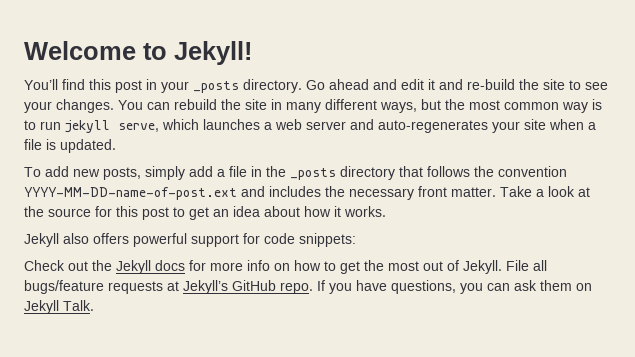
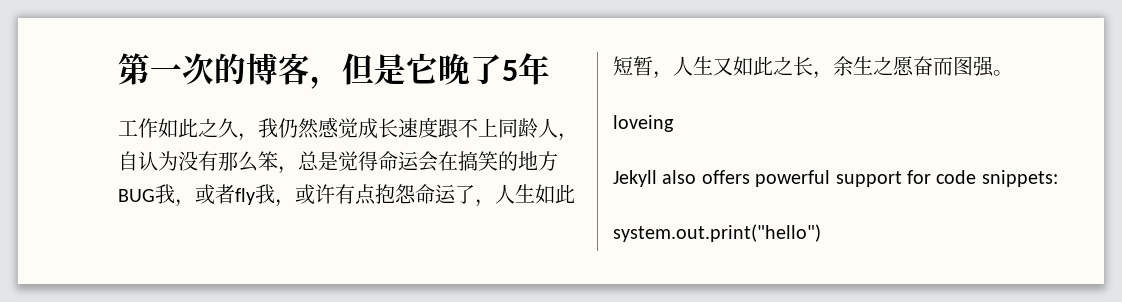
[24,41,252,65] [24,79,608,93] [24,99,602,113] [24,119,596,133] [24,139,116,153] [24,166,567,180] [24,186,590,200] [24,206,386,220] Welcome to Jekyll! // You’ll find this post in your _posts directory. Go ahead and edit it and re-build the site to see your changes. You can rebuild the site in many different ways, but the most common way is to run jekyll serve, which launches a web server and auto-regenerates your site when a file is updated. // To add new posts, simply add a file in the _posts directory that follows the convention YYYY-MM-DD-name-of-post.ext and includes the necessary front matter. Take a look at the source for this post to get an idea about how it works. -> [118,53,550,89] [118,117,578,141] [118,151,558,174] [118,184,575,207] [613,56,1013,79] [613,115,674,132] 第一次的博客，但是它晚了5年 // 工作如此之久，我仍然感觉成长速度跟不上同龄人，自认为没有那么笨，总是觉得命运会在搞笑的地方BUG我，或者fly我，或许有点抱怨命运了，人生如此短暂，人生又如此之长，余生之愿奋而图强。 // loveing
[24,260,547,274] [24,280,592,294] [24,300,94,314] Check out the Jekyll docs for more info on how to get the most out of Jekyll. File all bugs/feature requests at Jekyll’s GitHub repo. If you have questions, you can ask them on Jekyll Talk. -> [613,224,821,242] system.out.print("hello")

